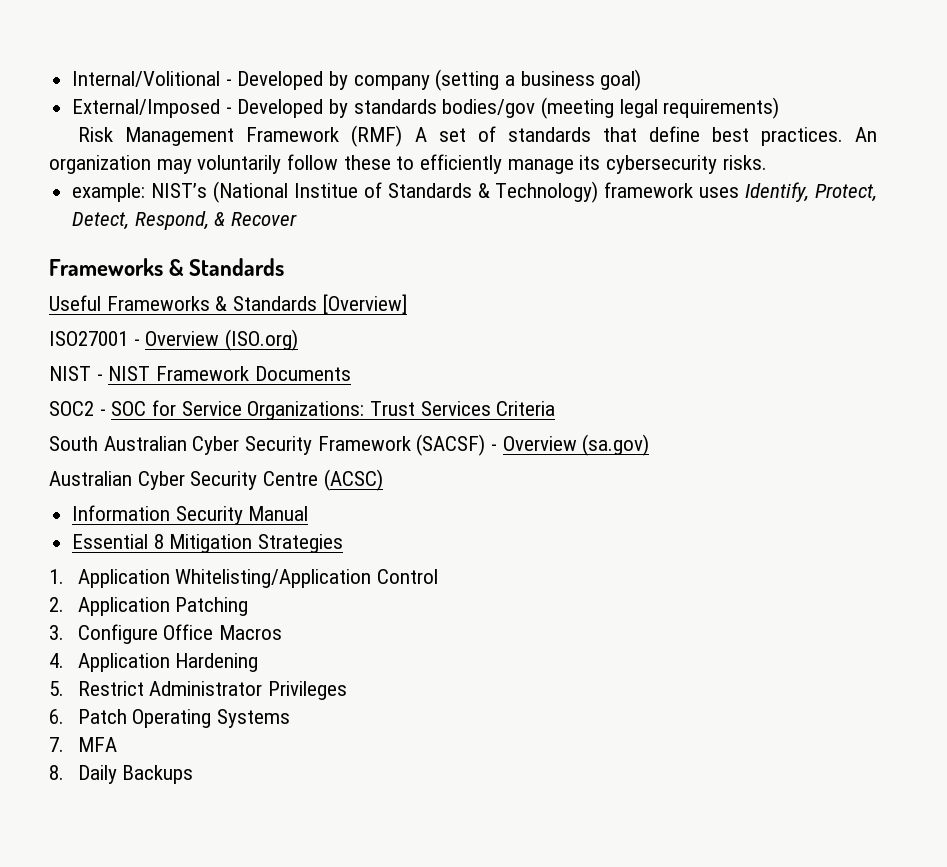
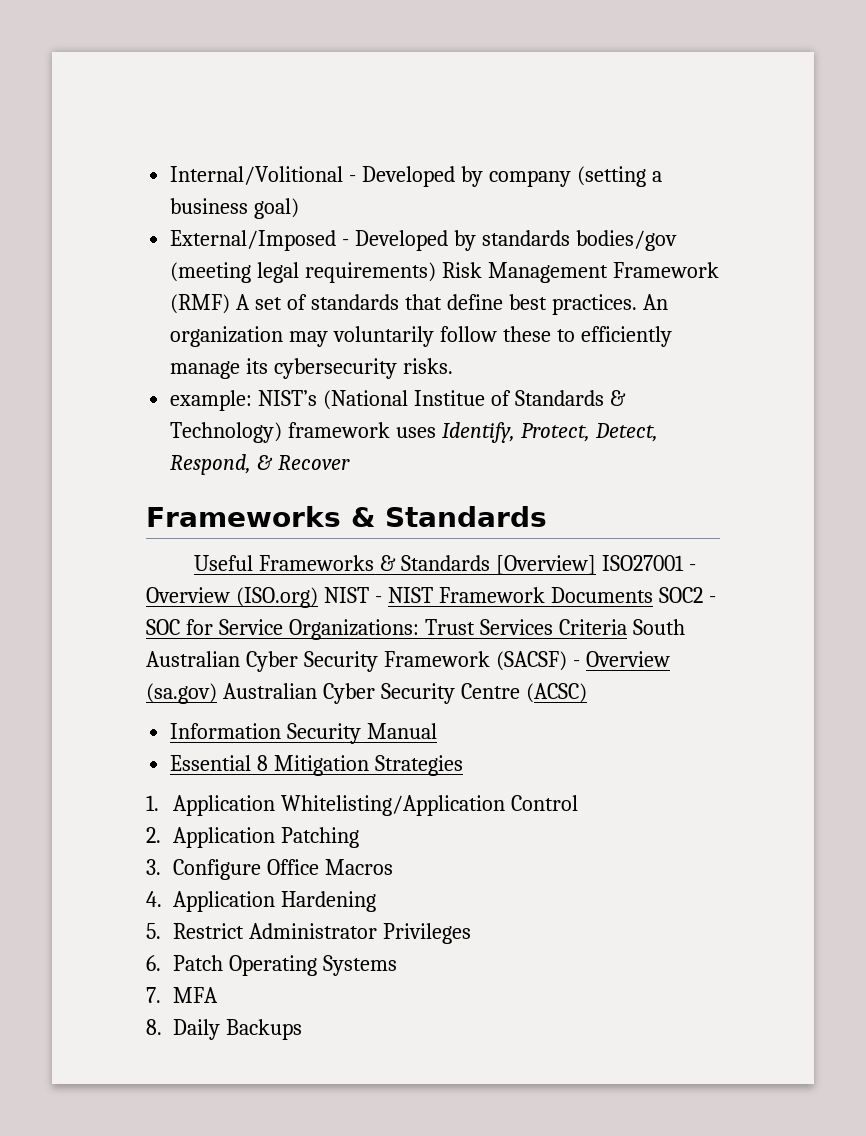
(780, 108) // -> (437, 272) none
(407, 304) // -> (596, 565) none
(299, 340) // -> (318, 597) none
(351, 373) // -> (653, 595) none
(556, 408) // -> (627, 627) none
(650, 445) // -> (217, 693) none

